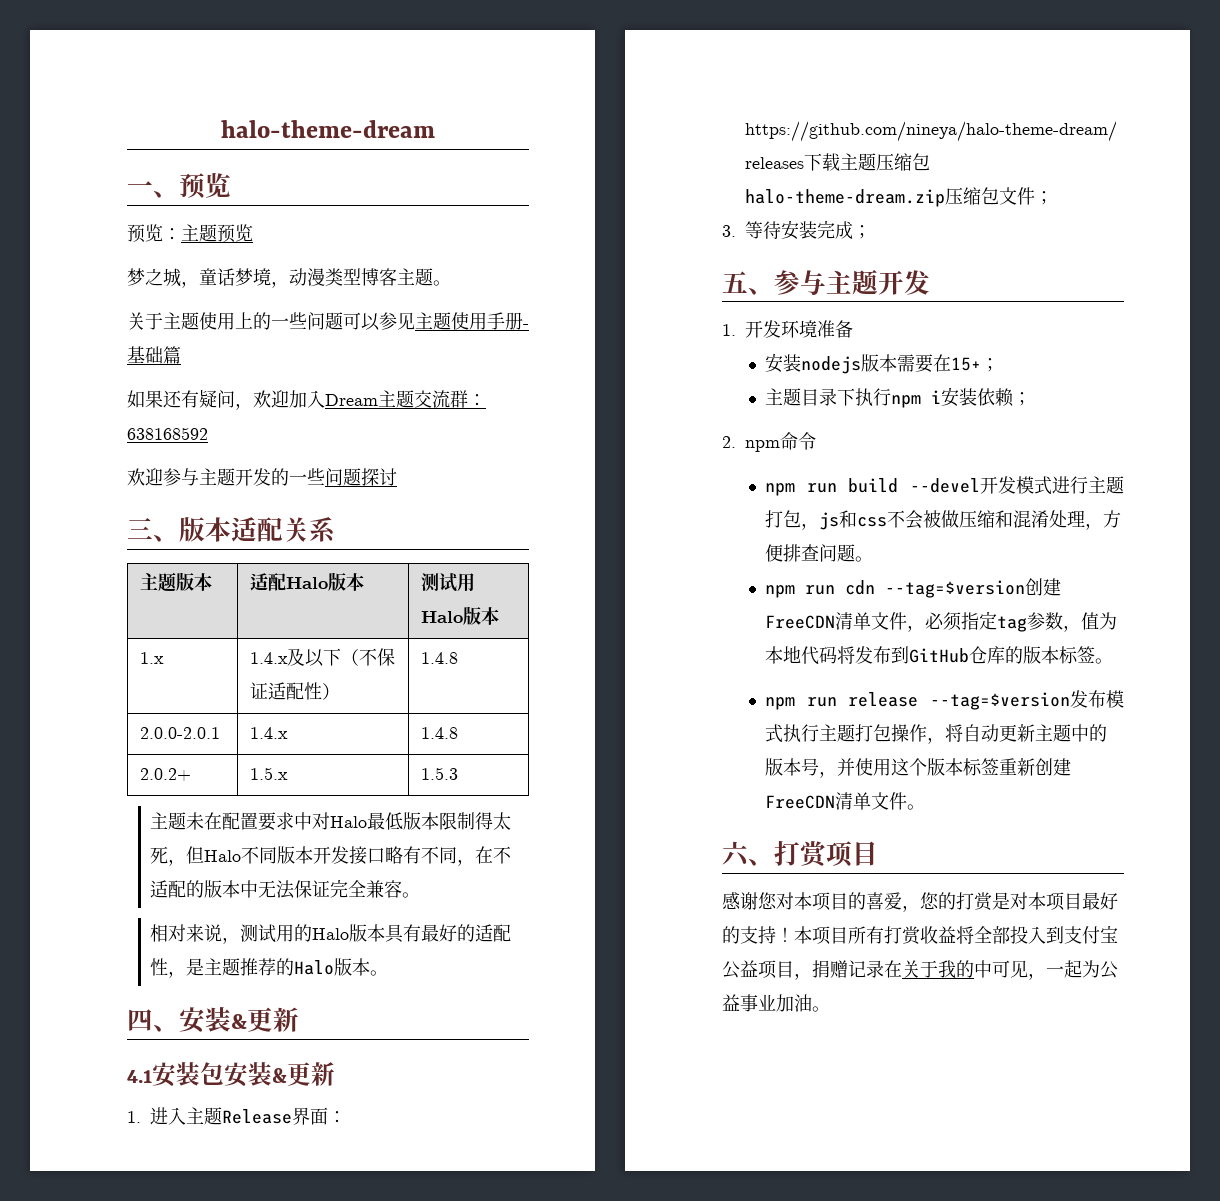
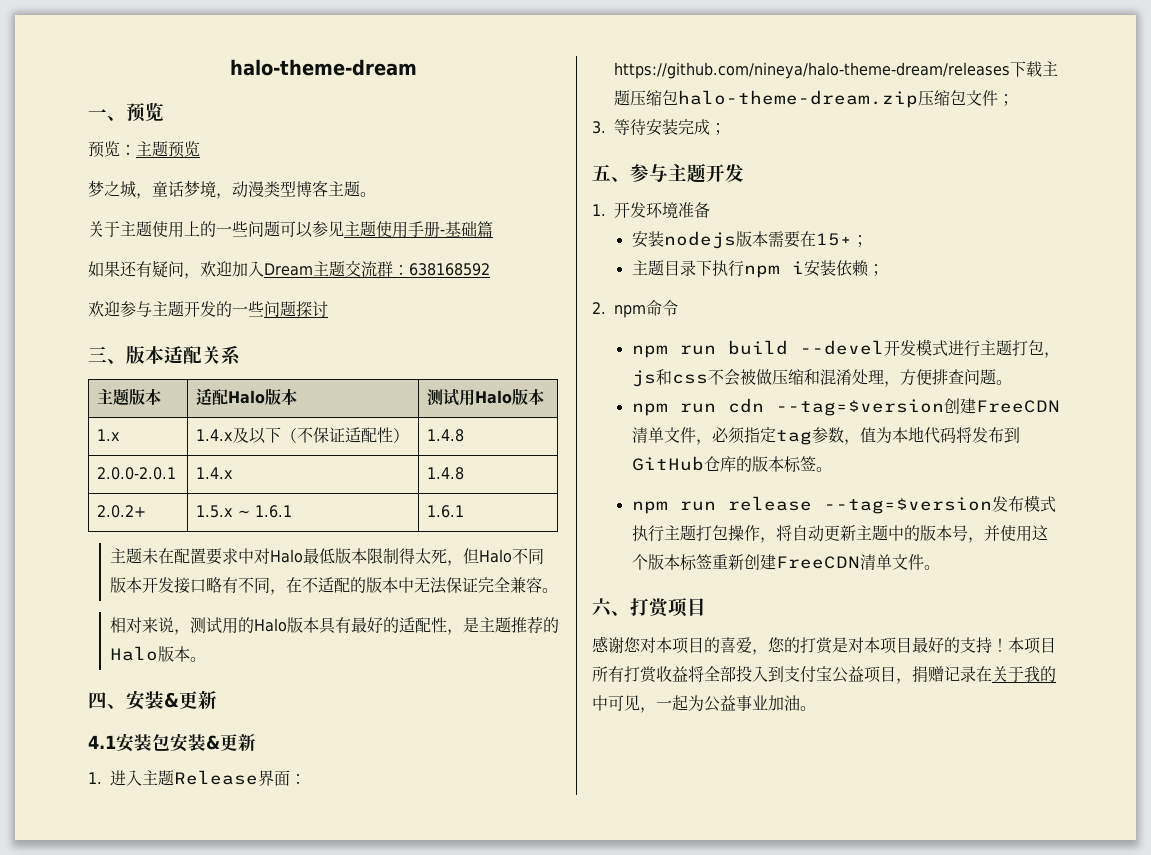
[421,767,459,780] | 1.5.3 -> [237,505,292,518] [426,505,464,518] ~ 1.6.1 | 1.6.1

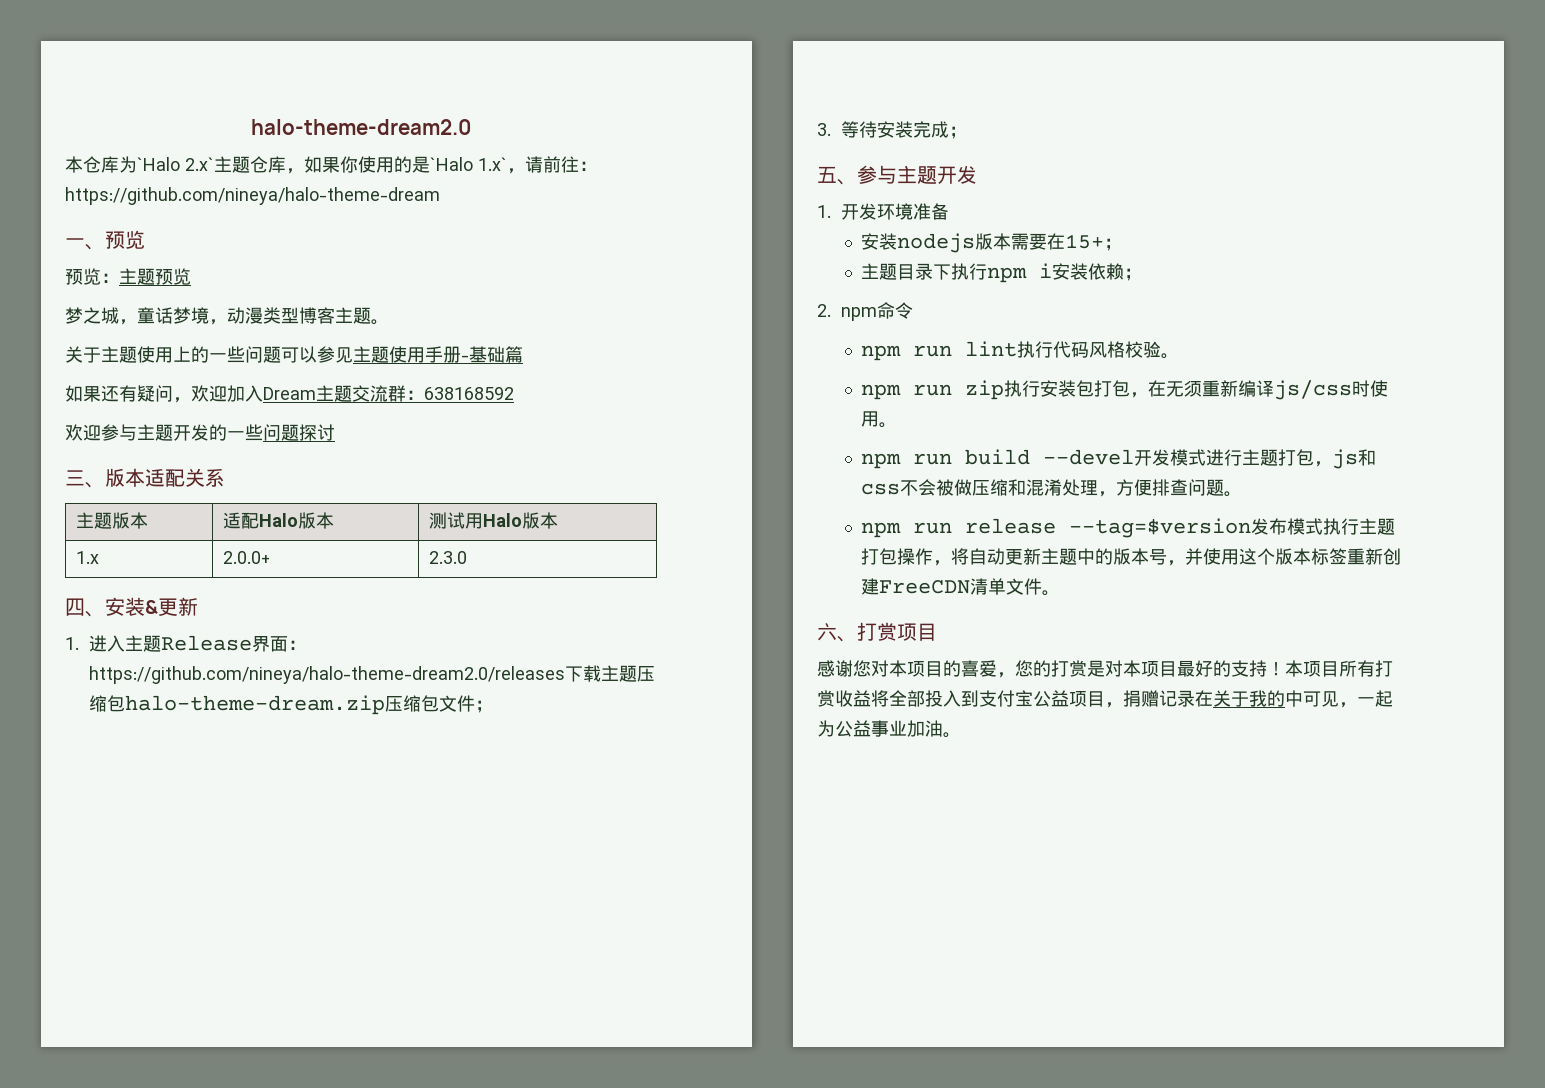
[230,59,417,76] halo-theme-dream -> [251,119,471,135] [65,156,597,174] [65,187,440,205] halo-theme-dream2.0 // 本仓库为`Halo 2.x`主题仓库，如果你使用的是`Halo 1.x`，请前往：https://github.com/nineya/halo-theme-dream
[195,427,409,444] [426,429,464,442] [96,467,176,480] [195,467,233,479] [426,467,464,480] [96,505,146,518] [195,505,292,518] [426,505,464,518] [109,548,544,566] [109,577,558,595] [109,616,559,635] [109,646,206,662] 1.4.x及以下（不保证适配性） | 1.4.8 // 2.0.0-2.0.1 | 1.4.x | 1.4.8 // 2.0.2+ | 1.5.x ~ 1.6.1 | 1.6.1 // 主题未在配置要求中对Halo最低版本限制得太死，但Halo不同版本开发接口略有不同，在不适配的版本中无法保证完全兼容。 // 相对来说，测试用的Halo版本具有最好的适配性，是主题推荐的Halo版本。 -> [222,551,270,564] [428,551,467,564] 2.0.0+ | 2.3.0
[88,733,256,752] // 4.1安装包安装&更新 -> (198, 606) none
[614,62,1010,79] https://github.com/nineya/halo-theme-dream/releases -> [89,666,566,684] https://github.com/nineya/halo-theme-dream2.0/releases
(678, 308) none -> [860,341,1179,361] [860,380,1388,400] [860,411,897,428] // npm run lint执行代码风格校验。 // npm run zip执行安装包打包，在无须重新编译js/css时使用。
[631,398,1060,416] [631,426,1020,445] [631,456,832,473] // npm run cdn --tag=$version创建FreeCDN清单文件，必须指定tag参数，值为本地代码将发布到GitHub仓库的版本标签。 -> (1242, 494) none

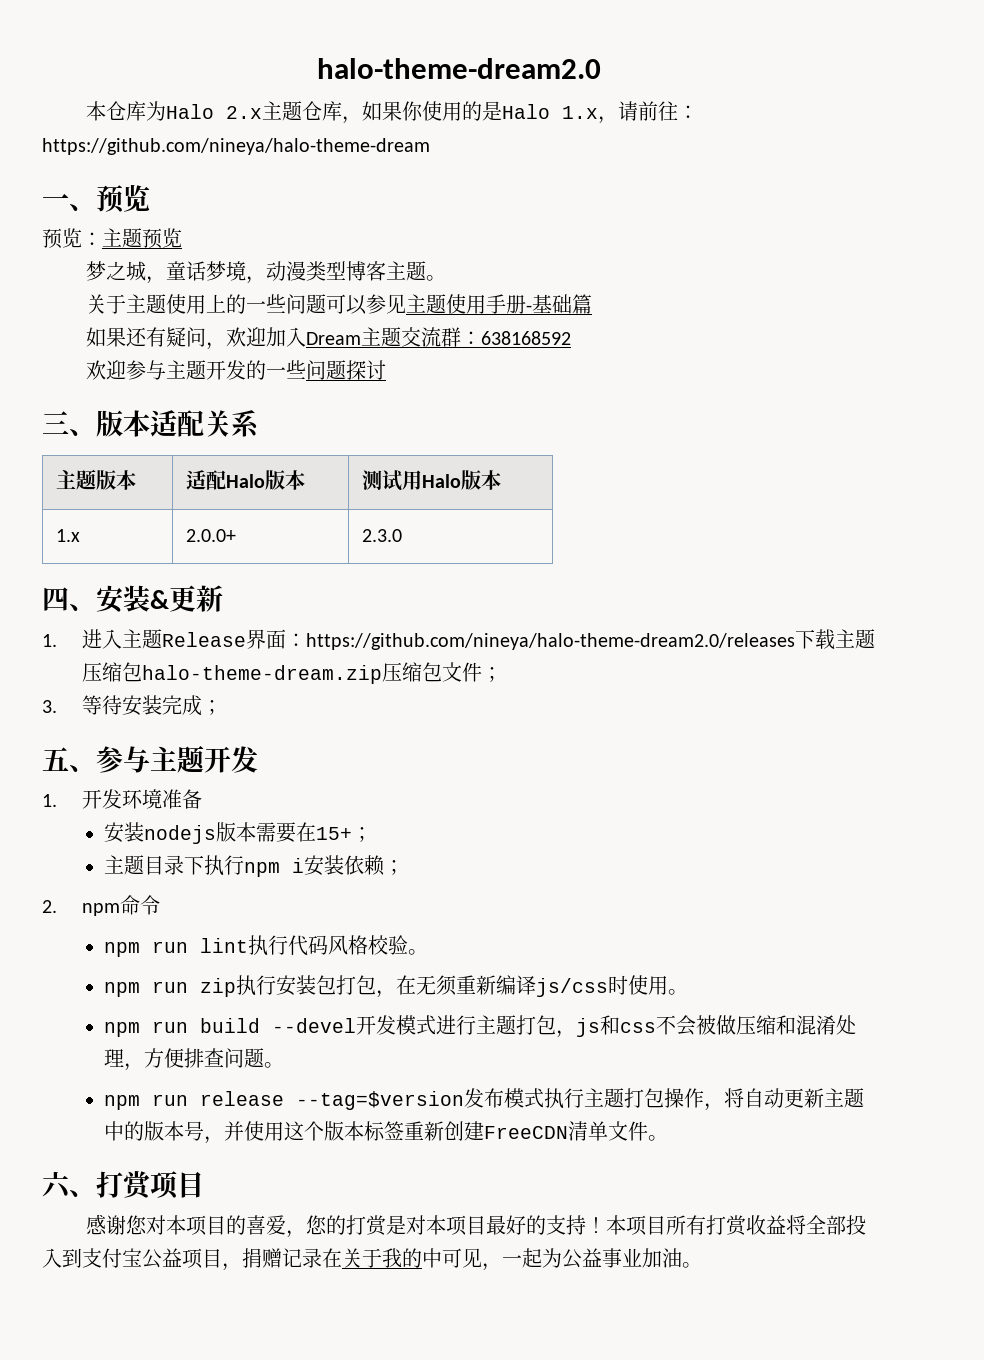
[137,157,214,171] `Halo 2.x` -> [166,104,263,119] Halo 2.x
[430,157,507,171] `Halo 1.x` -> [502,104,599,119] Halo 1.x

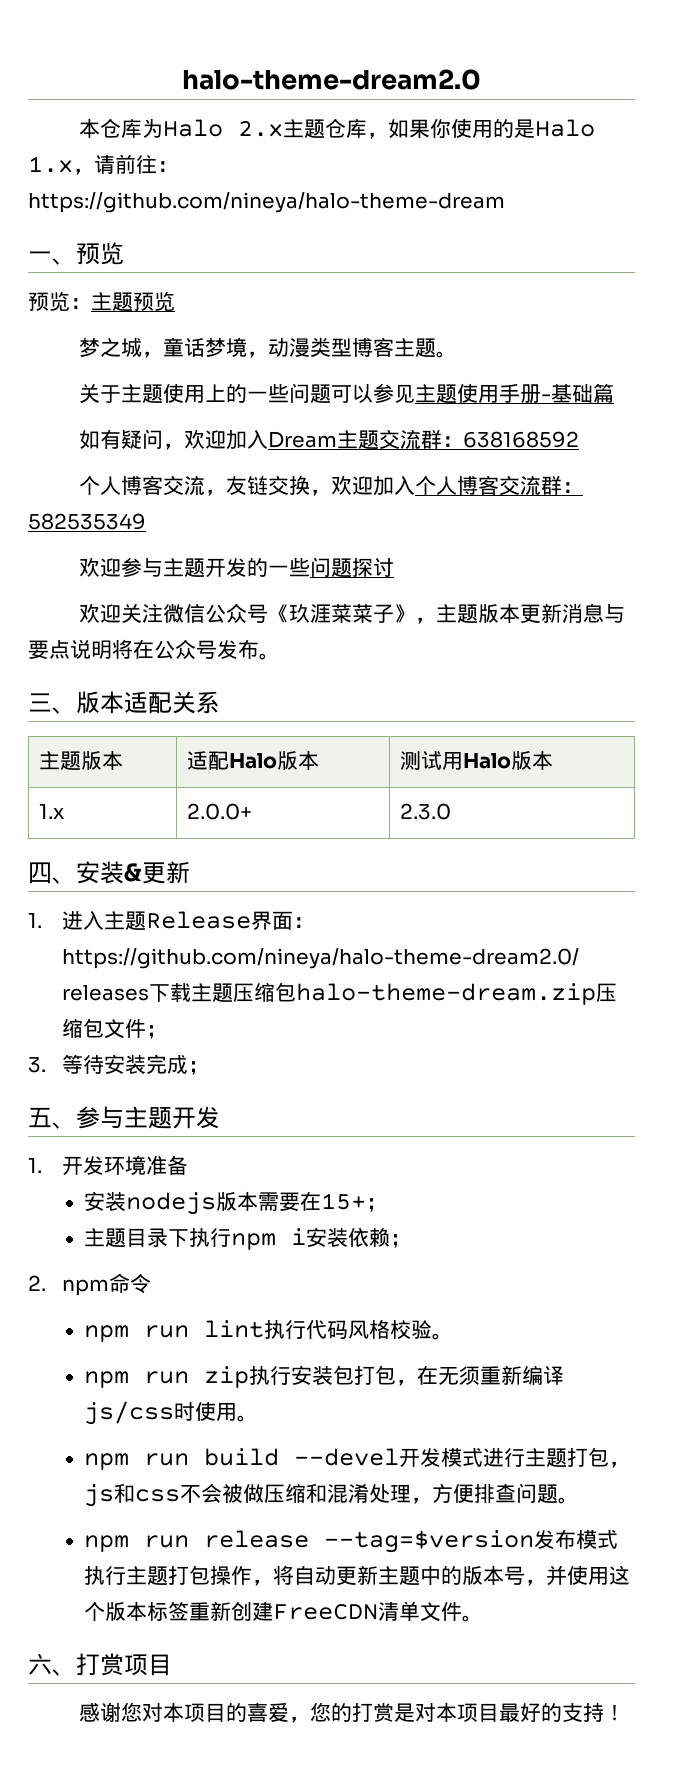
[106,327,148,347] 果还 -> (101, 439) none
(572, 338) none -> [79,475,584,496] [28,513,146,530] // 个人博客交流，友链交换，欢迎加入个人博客交流群：582535349
(387, 370) none -> [79,603,626,624] [28,639,280,660] // 欢迎关注微信公众号《玖涯菜菜子》，主题版本更新消息与要点说明将在公众号发布。
[606,1215,867,1236] [42,1248,702,1271] 本项目所有打赏收益将全部投入到支付宝公益项目，捐赠记录在关于我的中可见，一起为公益事业加油。 -> (626, 1712) none

